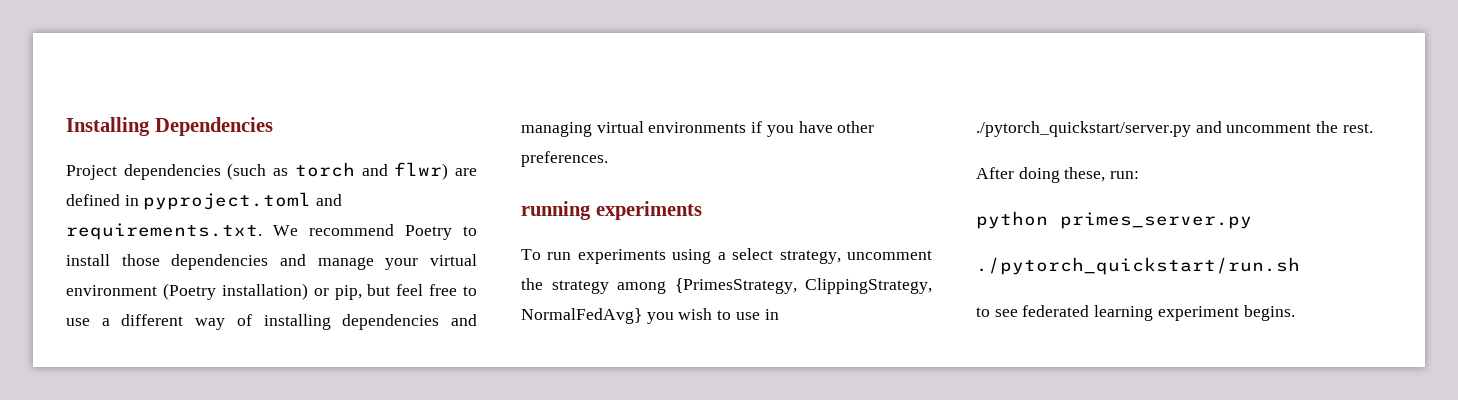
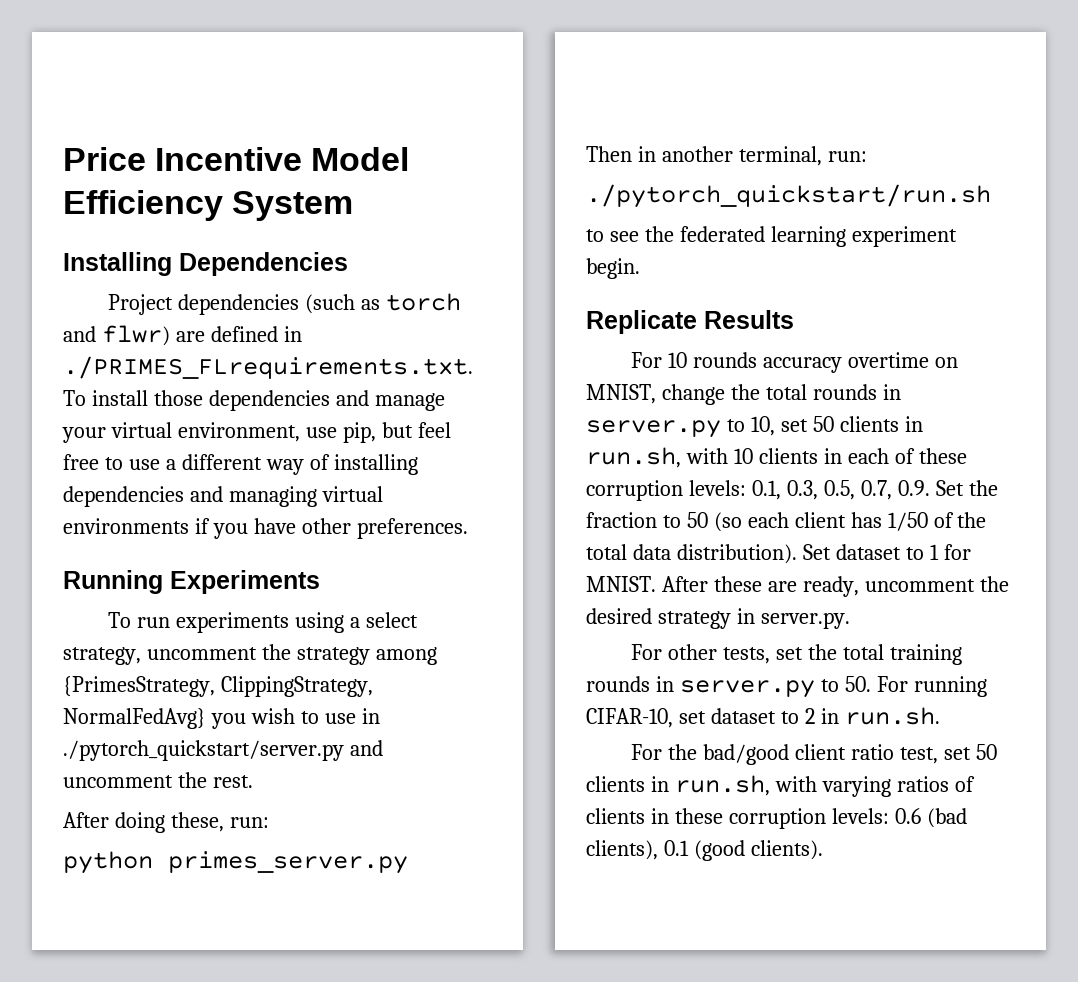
(66, 126) none -> [63,147,410,171] [63,190,354,221] Price Incentive Model Efficiency System //
[143,192,343,210] [66,223,477,240] pyproject.toml and requirements.txt. We recommend Poetry to -> [63,356,473,379] [63,390,86,406] ./PRIMES_FLrequirements.txt. To
[66,283,329,300] environment (Poetry installation) or -> [177,422,337,442] environment, use
[521,201,702,220] running experiments -> [63,570,320,594] Running Experiments
(1252, 220) none -> [586,146,867,166] // Then in another terminal, run:
(1018, 313) none -> [644,226,674,242] the
[1243,305,1295,321] begins. -> [586,258,640,279] [586,310,794,334] [631,352,959,373] [586,384,901,405] [586,416,923,438] [586,447,967,468] [586,480,998,501] [586,512,987,532] [586,544,971,564] [586,576,1009,597] [586,608,850,629] [631,644,963,665] [586,676,987,698] [586,707,940,728] [631,744,997,765] [586,775,975,797] [586,808,967,829] [586,840,823,861] begin. // Replicate Results // For 10 rounds accuracy overtime on MNIST, change the total rounds in server.py to 10, set 50 clients in run.sh, with 10 clients in each of these corruption levels: 0.1, 0.3, 0.5, 0.7, 0.9. Set the fraction to 50 (so each client has 1/50 of the total data distribution). Set dataset to 1 for MNIST. After these are ready, uncomment the desired strategy in server.py. // For other tests, set the total training rounds in server.py to 50. For running CIFAR-10, set dataset to 2 in run.sh. // For the bad/good client ratio test, set 50 clients in run.sh, with varying ratios of clients in these corruption levels: 0.6 (bad clients), 0.1 (good clients).

